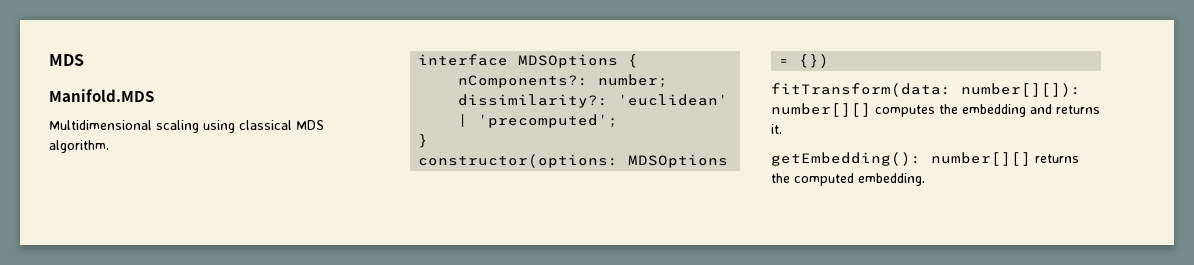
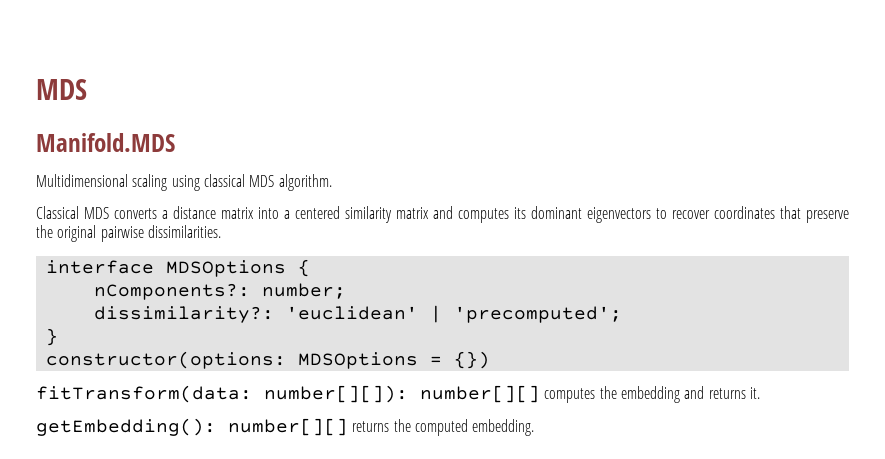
(109, 146) none -> [36,206,849,223] [36,225,221,242] // Classical MDS converts a distance matrix into a centered similarity matrix and computes its dominant eigenvectors to recover coordinates that preserve the original pairwise dissimilarities.

